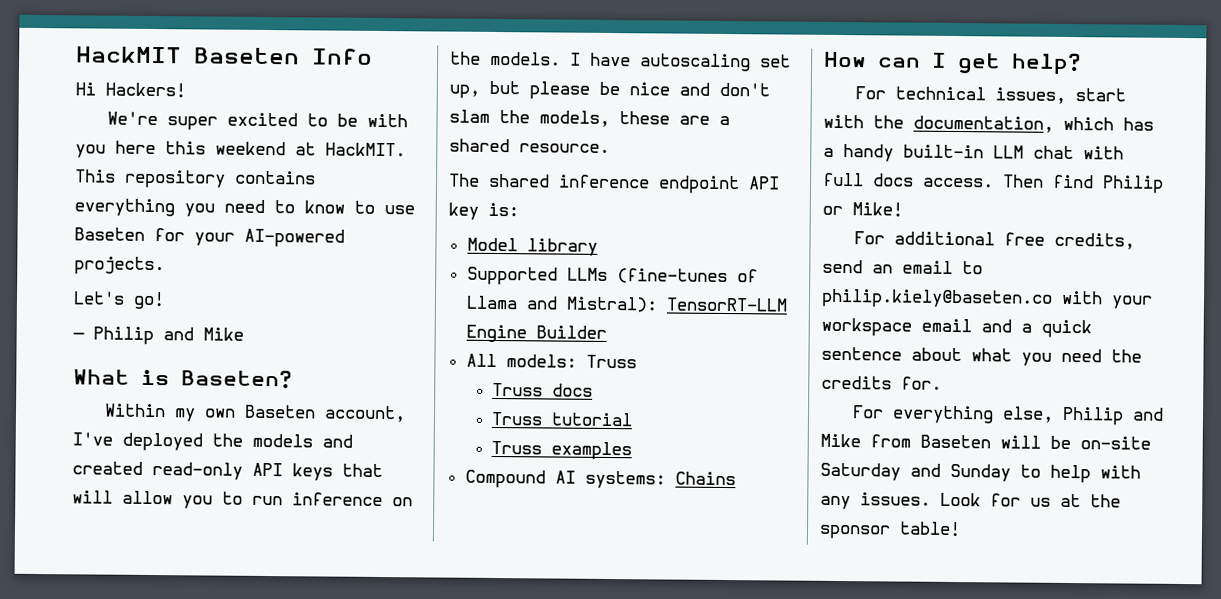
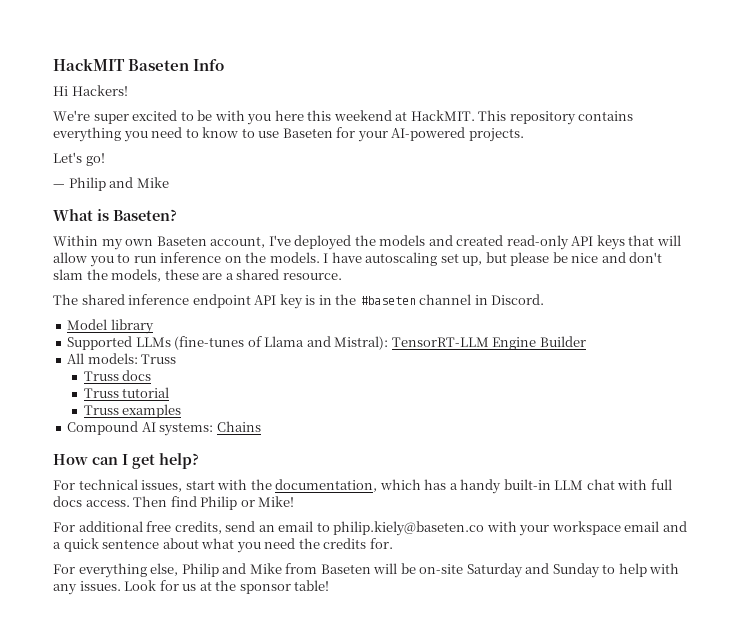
[488,202,519,217] is: -> [305,294,545,305] is in the #baseten channel in Discord.

